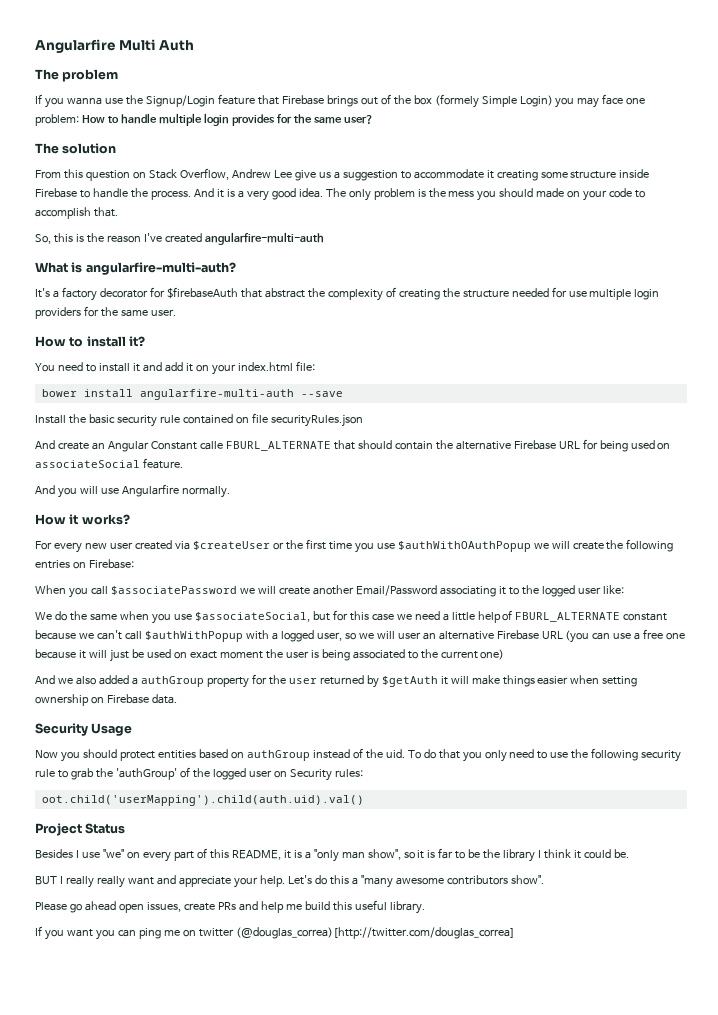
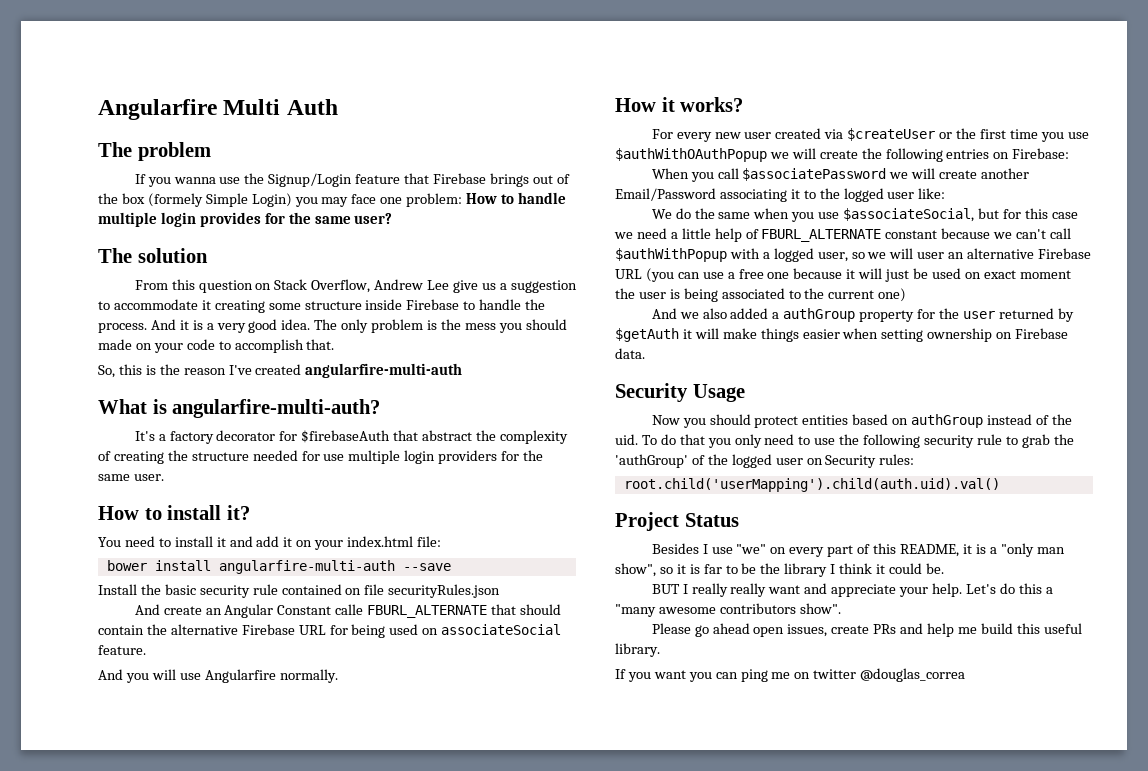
[41,795,364,806] oot.child('userMapping').child(auth.uid).val() -> [623,478,1000,492] root.child('userMapping').child(auth.uid).val()
[235,927,515,939] (@douglas_correa)[http://twitter.com/douglas_correa] -> [860,668,966,682] @douglas_correa

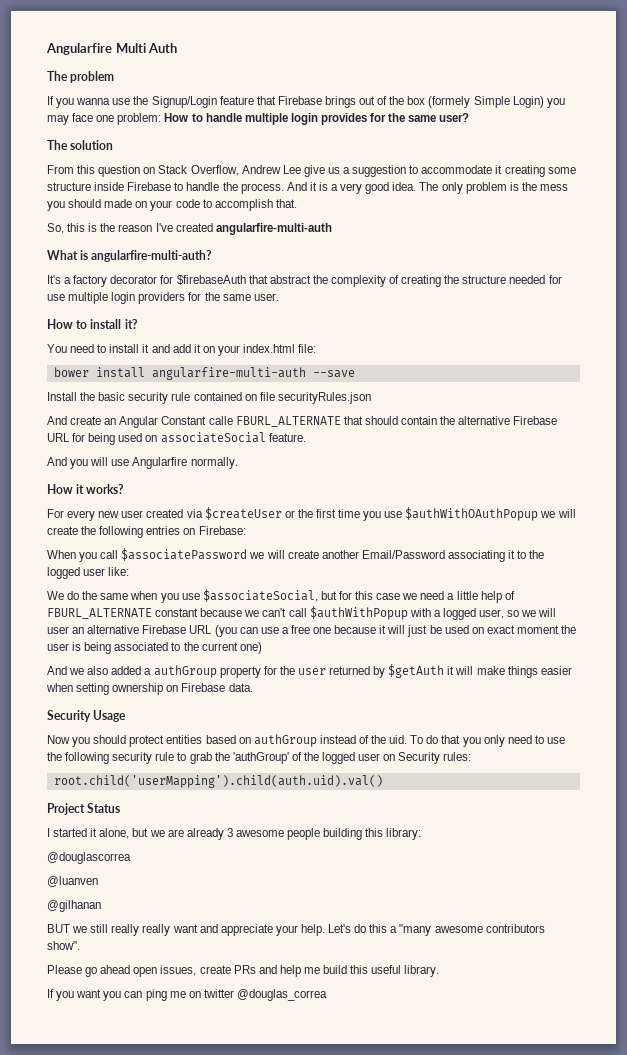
[651,543,1065,557] [615,563,944,577] Besides I use "we" on every part of this README, it is a "only man show", so it is far to be the library I think it could be. -> [47,828,422,840] [47,852,131,864] [47,876,98,887] [47,900,101,912] I started it alone, but we are already 3 awesome people building this library: // @douglascorrea // @luanven // @gilhanan
[682,584,688,594] I -> [72,924,109,933] we still

